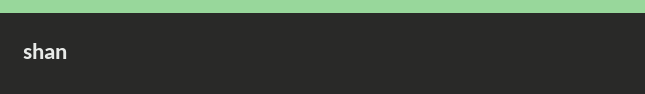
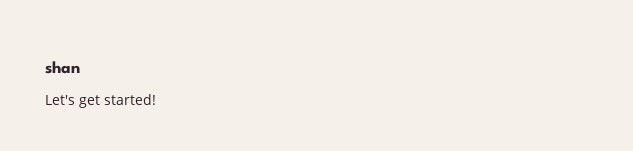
(67, 51) none -> [45,94,156,108] // Let's get started!

